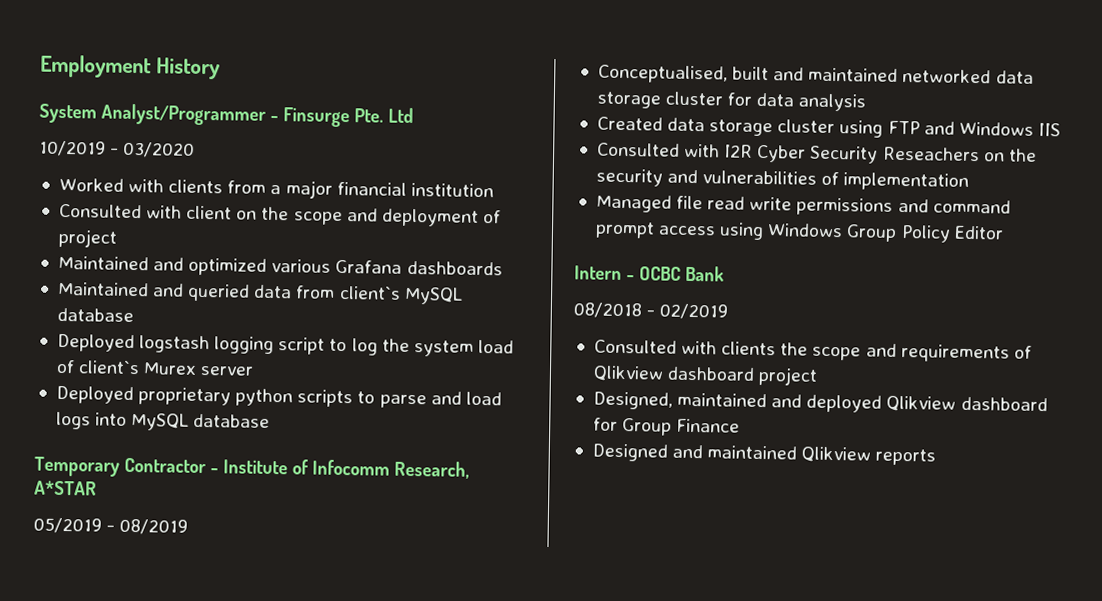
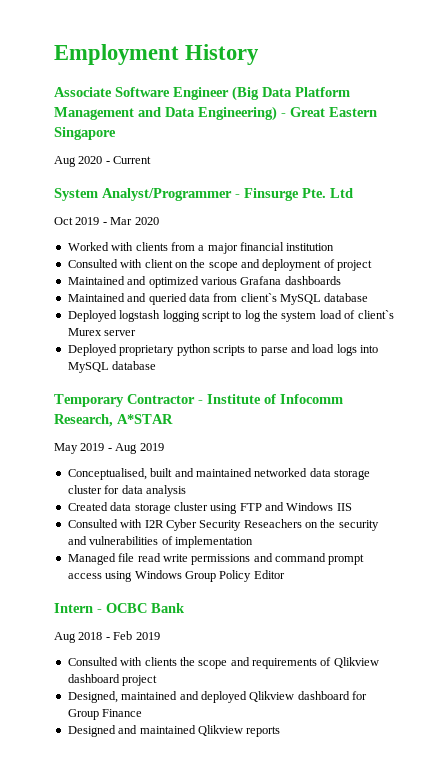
(221, 68) none -> [54,86,350,101] [54,106,377,121] [54,127,116,140] [54,156,152,167] // Associate Software Engineer (Big Data Platform Management and Data Engineering) - Great Eastern Singapore // Aug 2020 - Current
[39,140,196,158] 10/2019 - 03/2020 -> [54,217,159,225] Oct 2019 - Mar 2020
[33,517,189,535] 05/2019 - 08/2019 -> [54,443,164,454] May 2019 - Aug 2019
[573,302,729,320] 08/2018 - 02/2019 -> [54,631,160,643] Aug 2018 - Feb 2019

